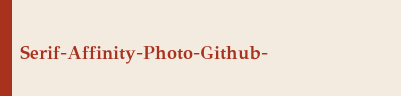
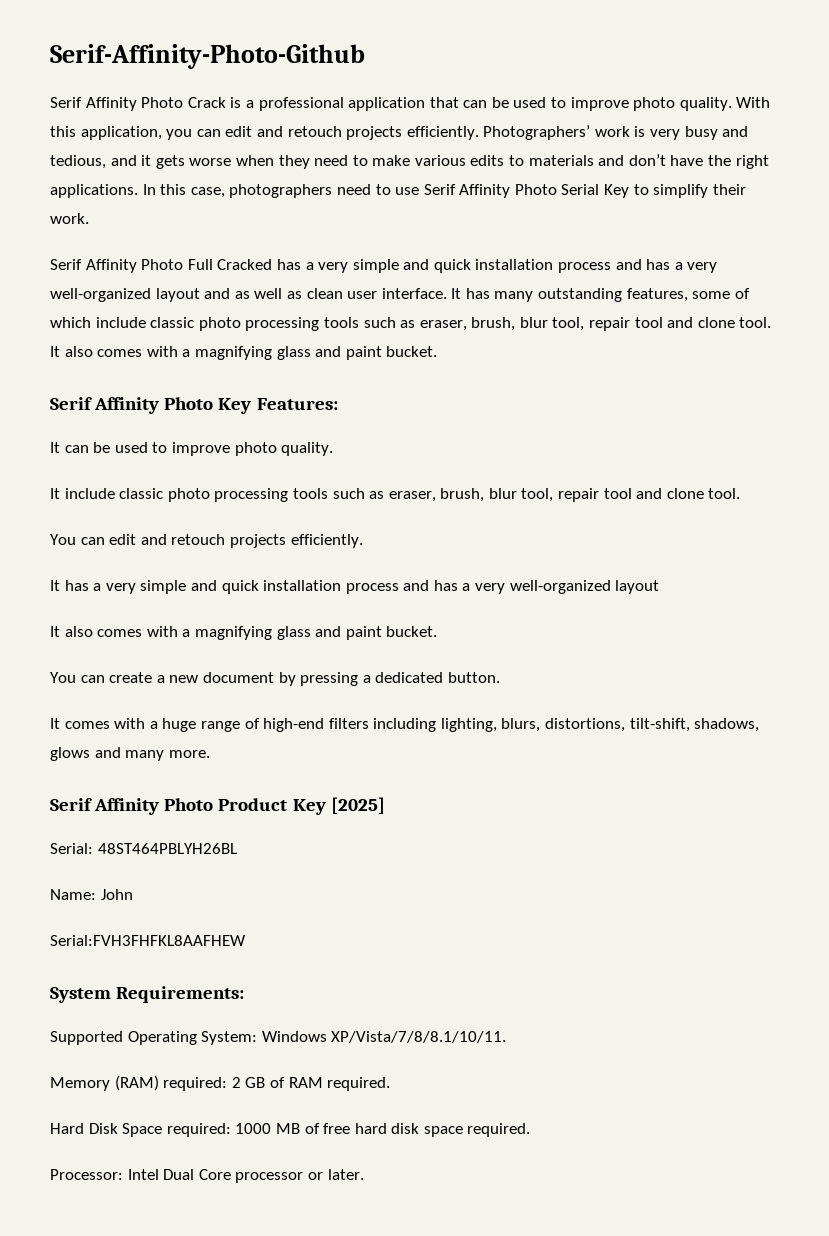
[20,45,268,64] Serif-Affinity-Photo-Github- -> [50,44,365,69] [50,97,771,111] [50,125,749,140] [50,154,769,169] [50,184,746,198] [50,213,89,224] [50,259,718,273] [50,288,750,302] [50,317,772,331] [50,346,438,360] [50,397,338,414] [50,442,334,456] [50,488,741,502] [50,534,363,548] [50,580,660,594] [50,626,438,640] [50,672,500,686] [50,718,760,732] [50,747,210,761] [50,797,385,815] [50,843,237,854] [50,889,133,900] [50,935,246,946] [50,986,245,1003] [50,1031,507,1045] [50,1075,391,1091] [50,1123,531,1137] [50,1169,364,1183] Serif-Affinity-Photo-Github // Serif Affinity Photo Crack is a professional application that can be used to improve photo quality. With this application, you can edit and retouch projects efficiently. Photographers’ work is very busy and tedious, and it gets worse when they need to make various edits to materials and don’t have the right applications. In this case, photographers need to use Serif Affinity Photo Serial Key to simplify their work. // Serif Affinity Photo Full Cracked has a very simple and quick installation process and has a very well-organized layout and as well as clean user interface. It has many outstanding features, some of which include classic photo processing tools such as eraser, brush, blur tool, repair tool and clone tool. It also comes with a magnifying glass and paint bucket. // Serif Affinity Photo Key Features: // It can be used to improve photo quality. // It include classic photo processing tools such as eraser, brush, blur tool, repair tool and clone tool. // You can edit and retouch projects efficiently. // It has a very simple and quick installation process and has a very well-organized layout // It also comes with a magnifying glass and paint bucket. // You can create a new document by pressing a dedicated button. // It comes with a huge range of high-end filters including lighting, blurs, distortions, tilt-shift, shadows, glows and many more. // Serif Affinity Photo Product Key [2025] // Serial: 48ST464PBLYH26BL // Name: John // Serial:FVH3FHFKL8AAFHEW // System Requirements: // Supported Operating System: Windows XP/Vista/7/8/8.1/10/11. // Memory (RAM) required: 2 GB of RAM required. // Hard Disk Space required: 1000 MB of free hard disk space required. // Processor: Intel Dual Core processor or later.

